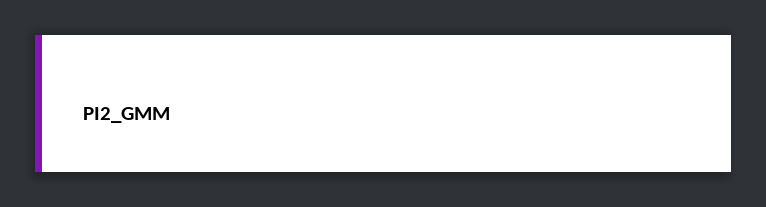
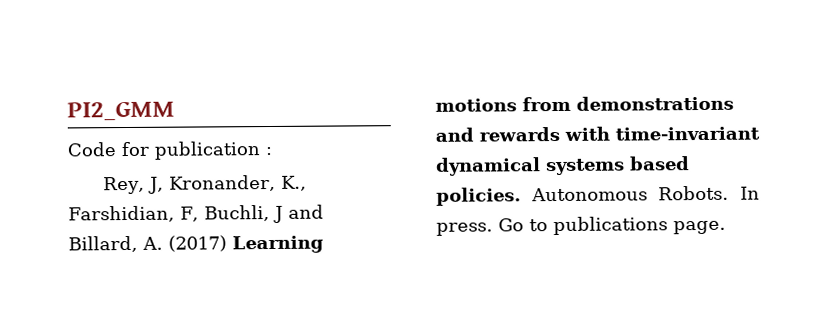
(170, 115) none -> [67,141,272,160] [102,174,307,195] [68,204,324,223] [68,235,324,254] [435,95,734,112] [435,126,760,142] [436,156,690,176] [436,185,760,206] [436,216,726,236] // Code for publication : // Rey, J, Kronander, K., Farshidian, F, Buchli, J and Billard, A. (2017) Learning motions from demonstrations and rewards with time-invariant dynamical systems based policies. Autonomous Robots. In press. Go to publications page.

